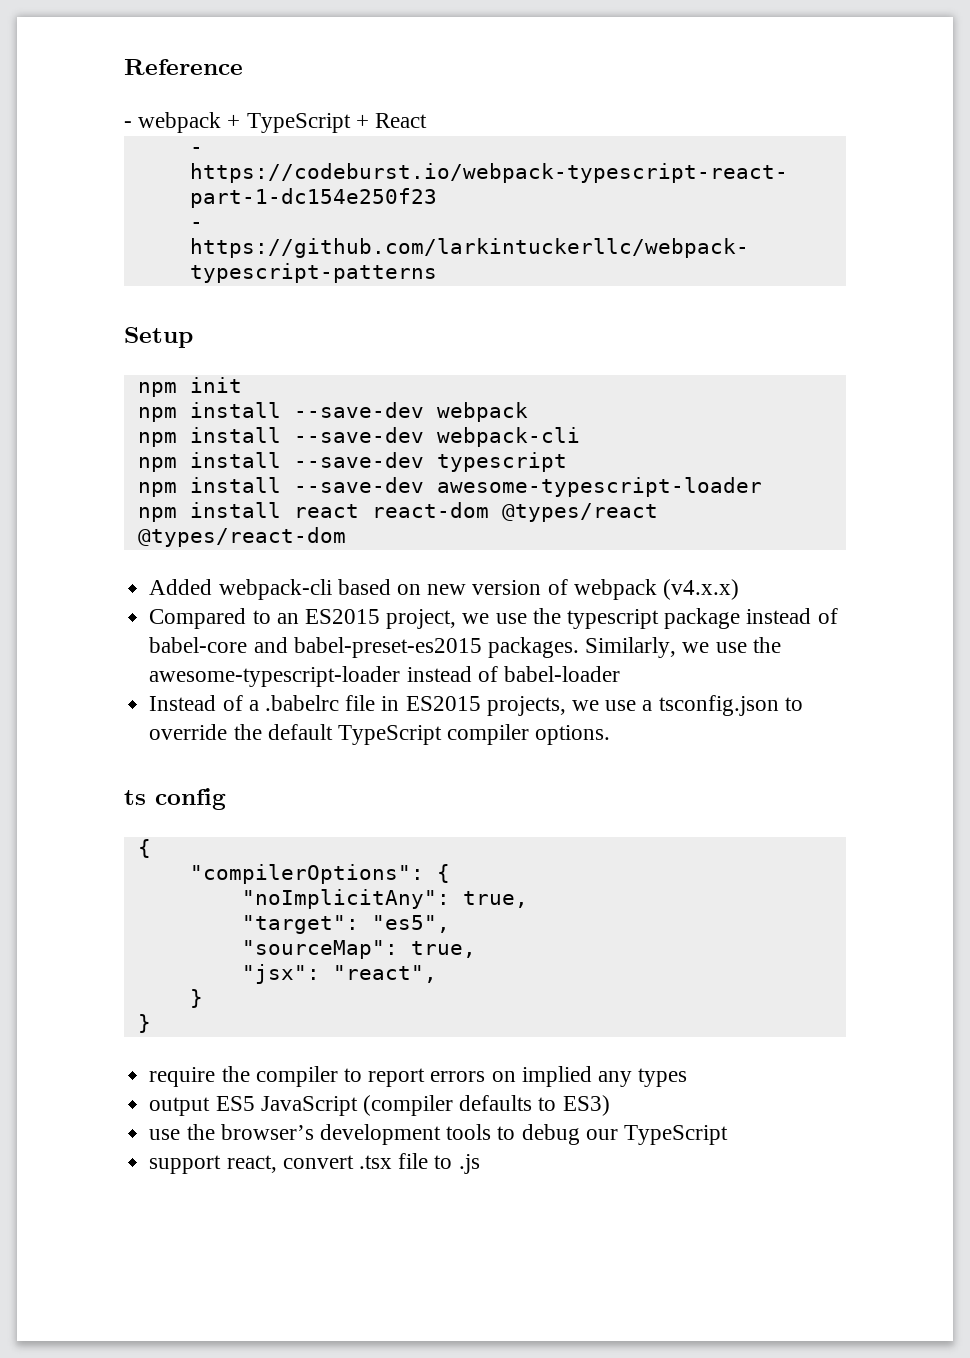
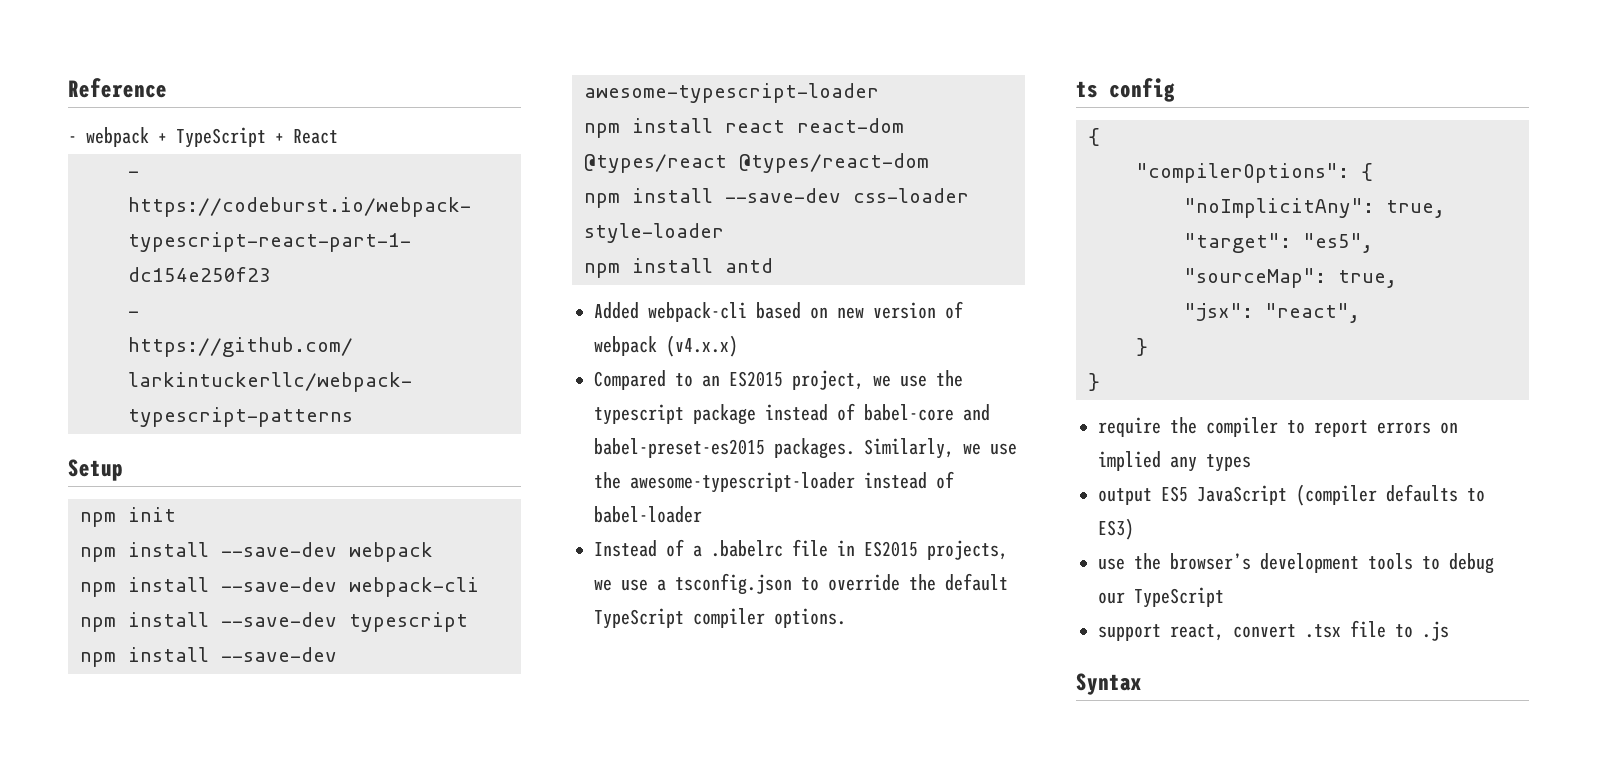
(346, 537) none -> [584,188,969,208] [584,223,724,243] [584,258,773,278] // npm install --save-dev css-loader style-loader // npm install antd
(480, 1164) none -> [1076,673,1142,695] // Syntax

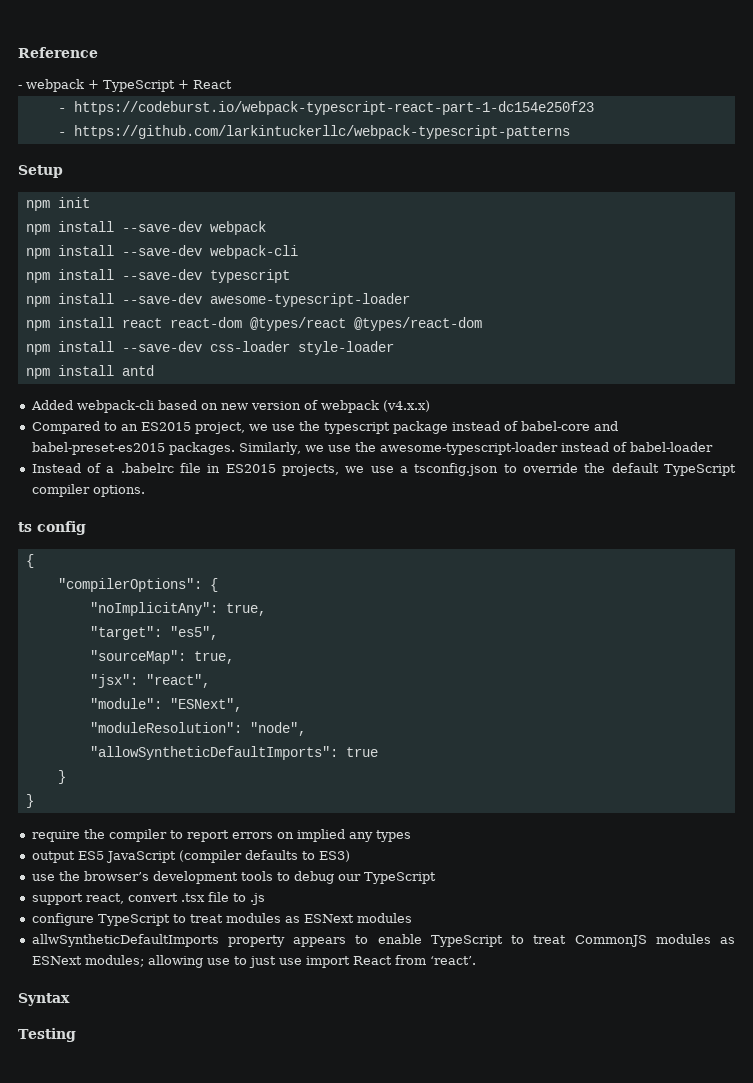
(1360, 313) none -> [89,698,242,712] [89,722,306,736] [89,746,378,760] // "module": "ESNext", // "moduleResolution": "node", // "allowSyntheticDefaultImports": true
(1449, 631) none -> [31,913,412,926] [31,934,736,947] [31,955,476,968] // configure TypeScript to treat modules as ESNext modules // allwSyntheticDefaultImports property appears to enable TypeScript to treat CommonJS modules as ESNext modules; allowing use to just use import React from ‘react’.
(1142, 684) none -> [18,1028,76,1042] // Testing

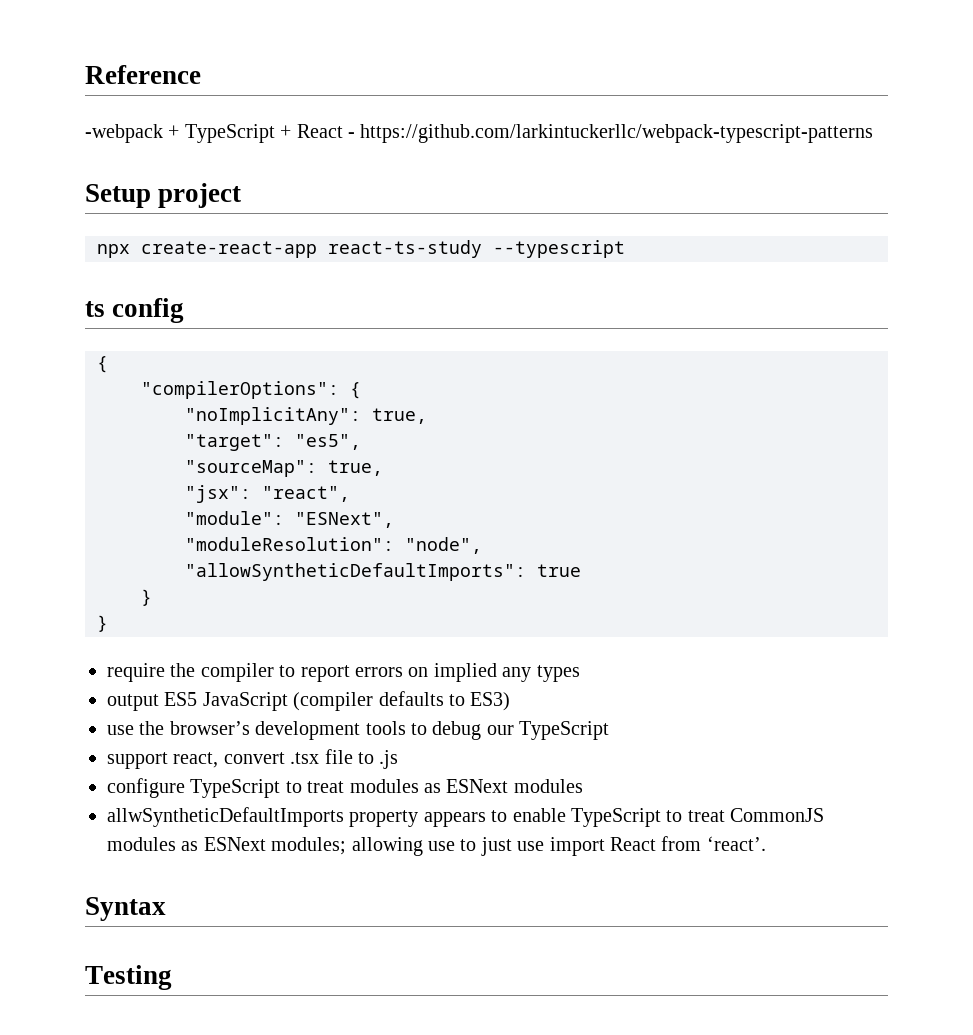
[18,79,84,92] - webpack -> [85,124,163,143] -webpack
[57,101,594,115] // - https://codeburst.io/webpack-typescript-react-part-1-dc154e250f23 // -> (343, 131) none
[25,197,90,211] [25,221,266,235] [25,245,298,259] [25,269,290,283] [25,293,410,307] [25,317,482,331] [25,341,394,355] [25,365,154,379] [30,400,430,413] [31,421,618,434] [31,442,713,455] [31,463,736,476] [31,484,145,497] // npm init // npm install --save-dev webpack // npm install --save-dev webpack-cli // npm install --save-dev typescript // npm install --save-dev awesome-typescript-loader // npm install react react-dom @types/react @types/react-dom // npm install --save-dev css-loader style-loader // npm install antd // Added webpack-cli based on new version of webpack (v4.x.x) // Compared to an ES2015 project, we use the typescript package instead of babel-core and babel-preset-es2015 packages. Similarly, we use the awesome-typescript-loader instead of babel-loader // Instead of a .babelrc file in ES2015 projects, we use a tsconfig.json to override the default TypeScript compiler options. -> [158,183,242,208] [97,240,625,258] project // npx create-react-app react-ts-study --typescript

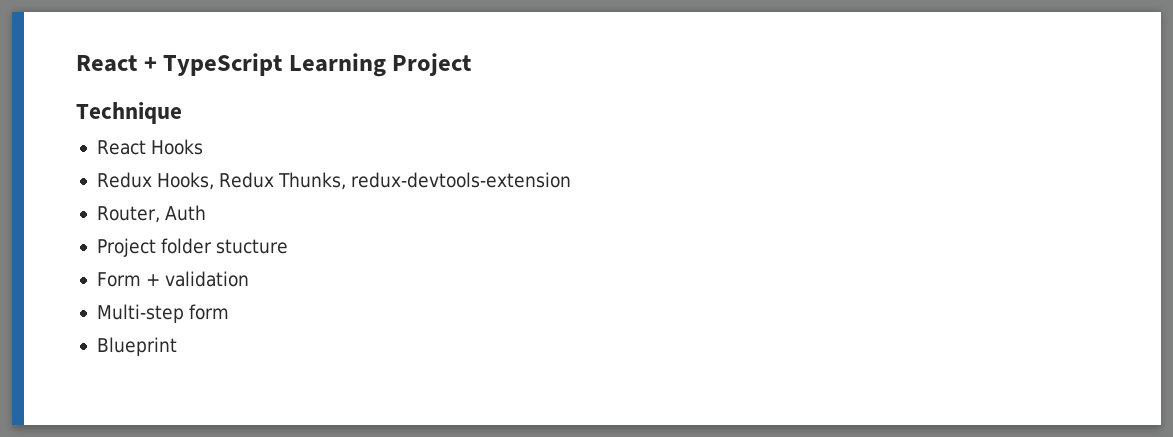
[85,65,201,84] [85,124,874,143] [85,183,242,208] [97,240,625,258] [85,298,185,323] [97,356,108,373] [141,381,361,399] [185,407,427,425] [185,434,361,451] [185,460,383,477] [185,485,350,503] [185,511,394,528] [185,537,482,554] [185,563,581,581] [141,589,152,606] [97,615,108,632] [107,663,580,682] [107,691,511,711] [107,721,610,740] [107,749,399,769] [107,778,583,798] [107,807,825,827] [107,836,766,856] [85,897,166,921] [85,965,172,990] Reference // -webpack + TypeScript + React - https://github.com/larkintuckerllc/webpack-typescript-patterns // Setup project // npx create-react-app react-ts-study --typescript // ts config // { // "compilerOptions": { // "noImplicitAny": true, // "target": "es5", // "sourceMap": true, // "jsx": "react", // "module": "ESNext", // "moduleResolution": "node", // "allowSyntheticDefaultImports": true // } // } // require the compiler to report errors on implied any types // output ES5 JavaScript (compiler defaults to ES3) // use the browser’s development tools to debug our TypeScript // support react, convert .tsx file to .js // configure TypeScript to treat modules as ESNext modules // allwSyntheticDefaultImports property appears to enable TypeScript to treat CommonJS modules as ESNext modules; allowing use to just use import React from ‘react’. // Syntax // Testing -> [76,53,472,77] [76,102,182,124] [96,139,204,155] [96,172,572,190] [96,205,207,223] [96,238,289,257] [96,271,250,287] [96,304,230,323] [96,337,177,356] React + TypeScript Learning Project // Technique // React Hooks // Redux Hooks, Redux Thunks, redux-devtools-extension // Router, Auth // Project folder stucture // Form + validation // Multi-step form // Blueprint

